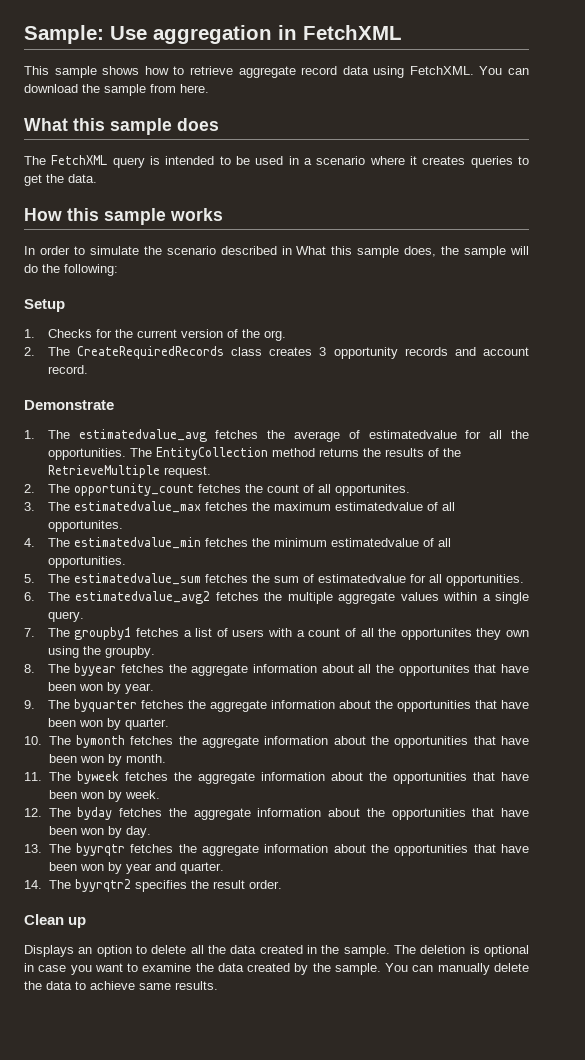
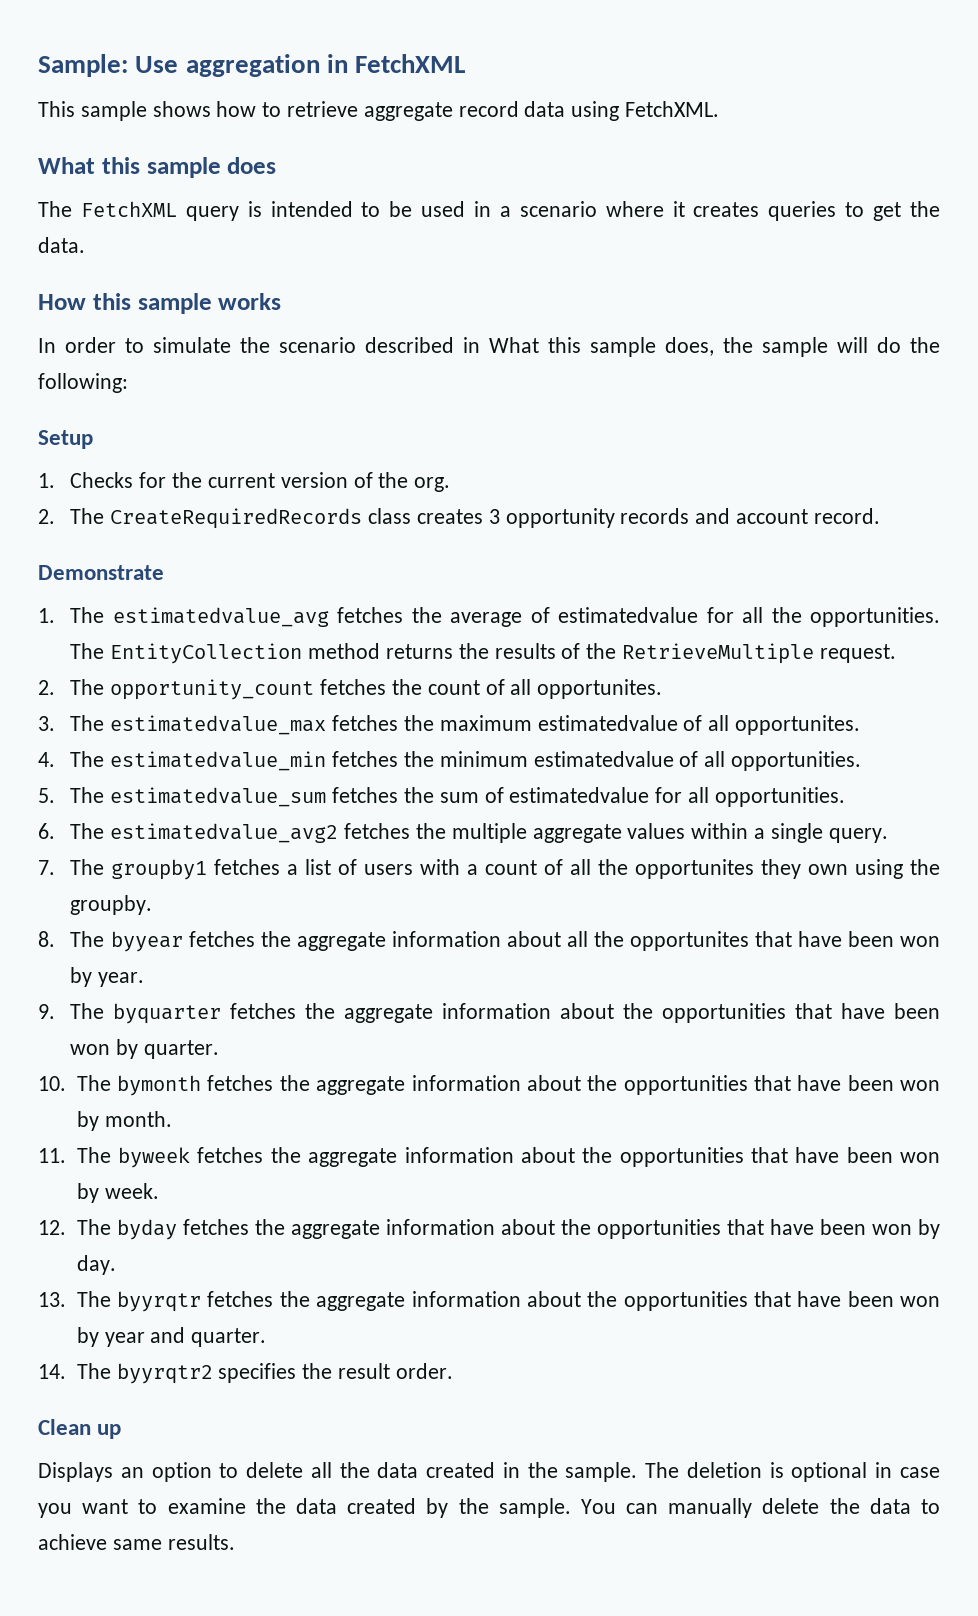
[479,66,529,75] [24,84,209,96] You can download the sample from here. -> (720, 109) none

